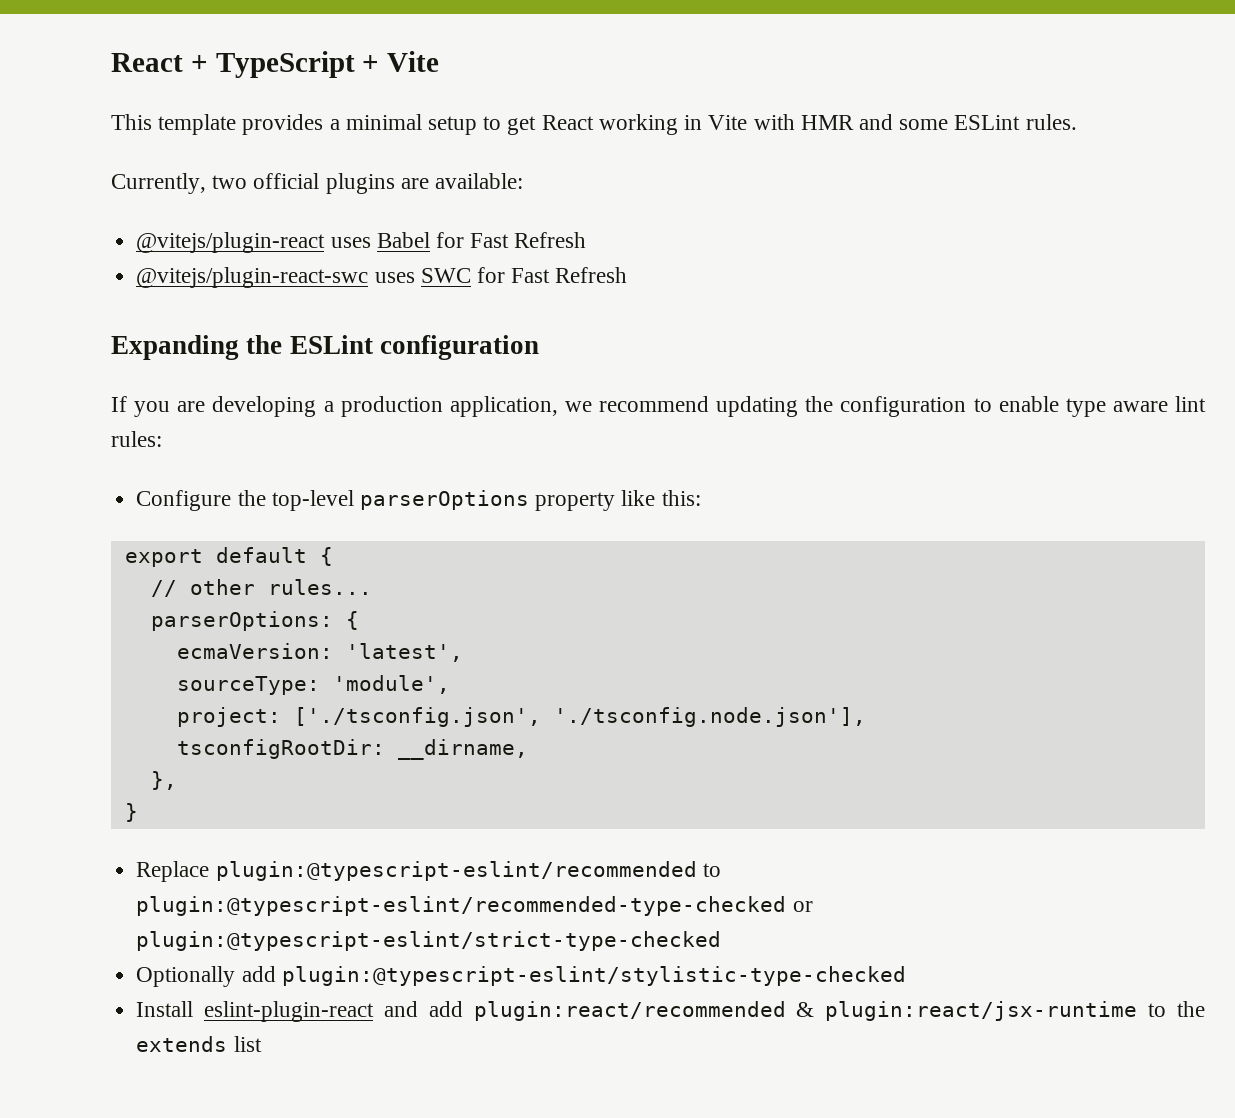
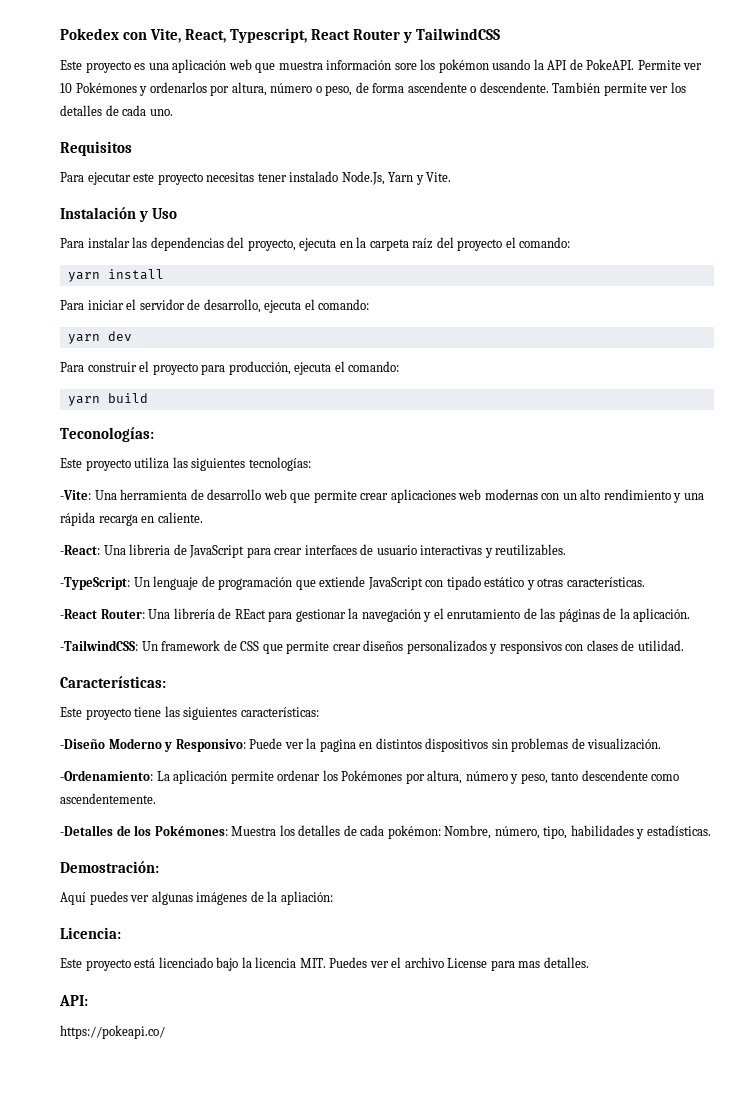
[111,51,440,78] [111,114,1077,135] [111,173,524,194] [136,232,587,253] [136,267,628,288] [111,335,539,360] [111,396,1206,417] [111,431,162,447] [136,490,701,511] [124,547,333,567] [150,579,372,597] [150,611,359,631] [176,643,463,662] [176,675,450,695] [176,707,866,727] [176,739,528,760] [150,771,177,790] [124,803,138,822] [136,861,721,882] [136,896,813,916] [136,931,722,951] [136,966,906,987] [136,1001,1205,1022] [136,1036,262,1052] React + TypeScript + Vite // This template provides a minimal setup to get React working in Vite with HMR and some ESLint rules. // Currently, two official plugins are available: // @vitejs/plugin-react uses Babel for Fast Refresh // @vitejs/plugin-react-swc uses SWC for Fast Refresh // Expanding the ESLint configuration // If you are developing a production application, we recommend updating the configuration to enable type aware lint rules: // Configure the top-level parserOptions property like this: // export default { // // other rules... // parserOptions: { // ecmaVersion: 'latest', // sourceType: 'module', // project: ['./tsconfig.json', './tsconfig.node.json'], // tsconfigRootDir: __dirname, // }, // } // Replace plugin:@typescript-eslint/recommended to plugin:@typescript-eslint/recommended-type-checked or plugin:@typescript-eslint/strict-type-checked // Optionally add plugin:@typescript-eslint/stylistic-type-checked // Install eslint-plugin-react and add plugin:react/recommended & plugin:react/jsx-runtime to the extends list -> [60,28,501,43] [60,59,703,73] [60,82,686,96] [60,105,173,116] [60,141,132,156] [60,171,452,185] [60,207,177,222] [60,237,571,251] [67,269,164,282] [60,299,370,313] [67,331,132,344] [60,361,400,375] [67,393,148,406] [60,427,154,442] [60,457,311,471] [60,489,704,503] [60,512,203,526] [60,544,567,558] [60,576,645,590] [60,608,691,622] [60,640,684,654] [60,676,166,688] [60,706,319,720] [60,738,662,752] [60,770,680,784] [60,793,156,804] [60,825,711,839] [60,861,159,873] [60,891,333,905] [60,927,121,939] [60,957,589,971] [59,995,88,1006] [60,1025,165,1039] Pokedex con Vite, React, Typescript, React Router y TailwindCSS // Este proyecto es una aplicación web que muestra información sore los pokémon usando la API de PokeAPI. Permite ver 10 Pokémones y ordenarlos por altura, número o peso, de forma ascendente o descendente. También permite ver los detalles de cada uno. // Requisitos // Para ejecutar este proyecto necesitas tener instalado Node.Js, Yarn y Vite. // Instalación y Uso // Para instalar las dependencias del proyecto, ejecuta en la carpeta raíz del proyecto el comando: // yarn install // Para iniciar el servidor de desarrollo, ejecuta el comando: // yarn dev // Para construir el proyecto para producción, ejecuta el comando: // yarn build // Teconologías: // Este proyecto utiliza las siguientes tecnologías: // -Vite: Una herramienta de desarrollo web que permite crear aplicaciones web modernas con un alto rendimiento y una rápida recarga en caliente. // -React: Una libreria de JavaScript para crear interfaces de usuario interactivas y reutilizables. // -TypeScript: Un lenguaje de programación que extiende JavaScript con tipado estático y otras características. // -React Router: Una librería de REact para gestionar la navegación y el enrutamiento de las páginas de la aplicación. // -TailwindCSS: Un framework de CSS que permite crear diseños personalizados y responsivos con clases de utilidad. // Características: // Este proyecto tiene las siguientes características: // -Diseño Moderno y Responsivo: Puede ver la pagina en distintos dispositivos sin problemas de visualización. // -Ordenamiento: La aplicación permite ordenar los Pokémones por altura, número y peso, tanto descendente como ascendentemente. // -Detalles de los Pokémones: Muestra los detalles de cada pokémon: Nombre, número, tipo, habilidades y estadísticas. // Demostración: // Aquí puedes ver algunas imágenes de la apliación: // Licencia: // Este proyecto está licenciado bajo la licencia MIT. Puedes ver el archivo License para mas detalles. // API: // https://pokeapi.co/

